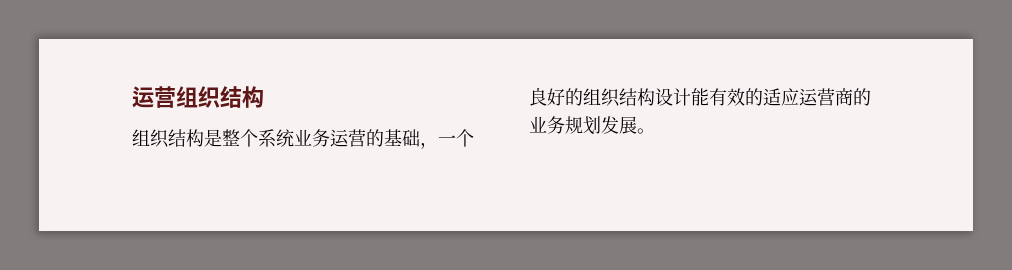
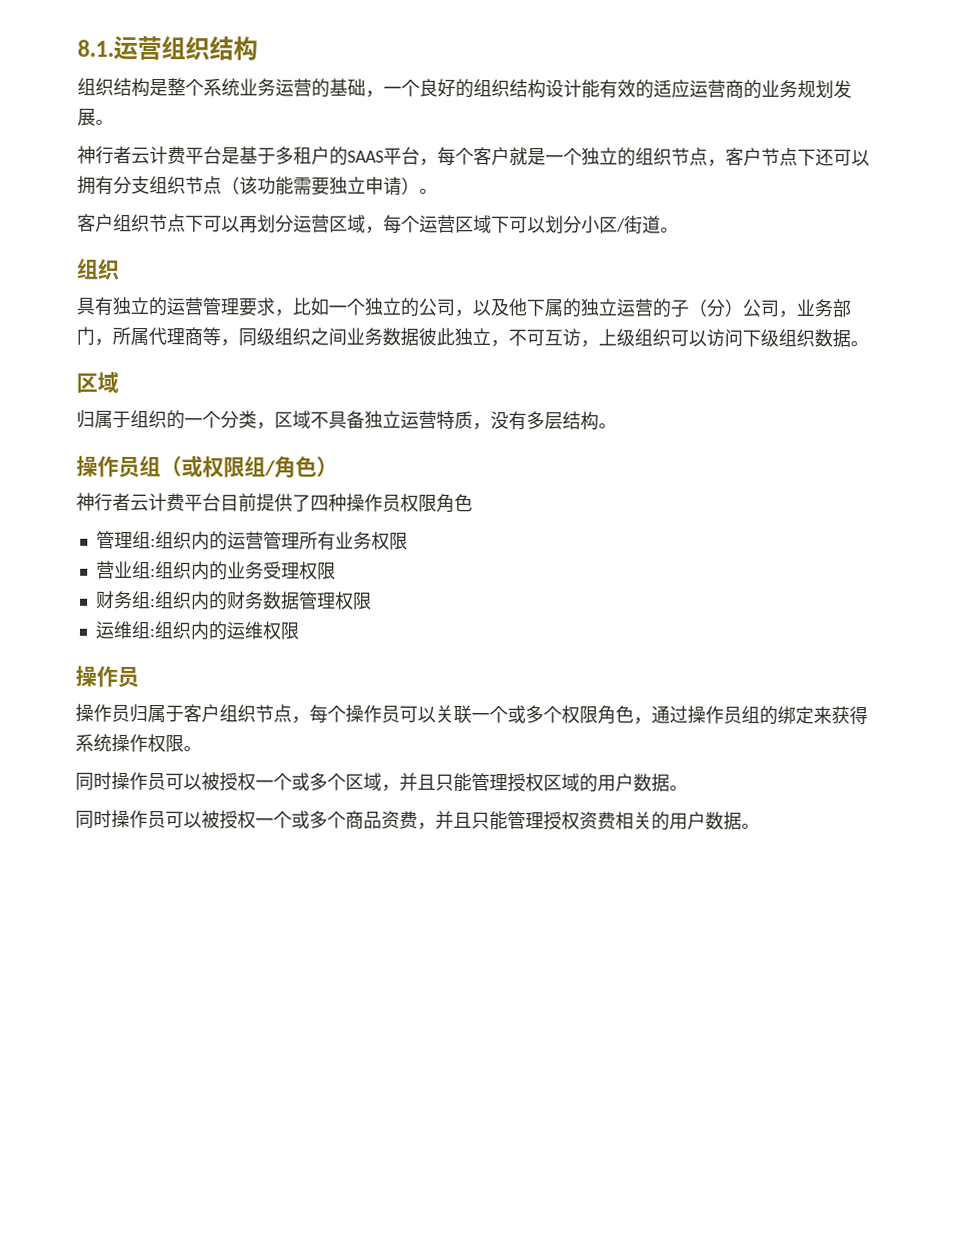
(132, 97) none -> [77,39,114,57] 8.1.
(655, 131) none -> [77,145,870,167] [77,175,438,196] [77,213,679,234] [77,258,120,280] [76,296,851,318] [76,326,869,348] [76,371,119,393] [76,409,617,431] [76,455,338,479] [76,492,473,513] [95,530,408,551] [95,560,336,581] [95,590,372,611] [94,620,299,641] [75,665,139,688] [75,703,868,725] [75,733,202,753] [75,771,688,793] [75,809,760,831] // 神行者云计费平台是基于多租户的SAAS平台，每个客户就是一个独立的组织节点，客户节点下还可以拥有分支组织节点（该功能需要独立申请）。 // 客户组织节点下可以再划分运营区域，每个运营区域下可以划分小区/街道。 // 组织 // 具有独立的运营管理要求，比如一个独立的公司，以及他下属的独立运营的子（分）公司，业务部门，所属代理商等，同级组织之间业务数据彼此独立，不可互访，上级组织可以访问下级组织数据。 // 区域 // 归属于组织的一个分类，区域不具备独立运营特质，没有多层结构。 // 操作员组（或权限组/角色） // 神行者云计费平台目前提供了四种操作员权限角色 // 管理组:组织内的运营管理所有业务权限 // 营业组:组织内的业务受理权限 // 财务组:组织内的财务数据管理权限 // 运维组:组织内的运维权限 // 操作员 // 操作员归属于客户组织节点，每个操作员可以关联一个或多个权限角色，通过操作员组的绑定来获得系统操作权限。 // 同时操作员可以被授权一个或多个区域，并且只能管理授权区域的用户数据。 // 同时操作员可以被授权一个或多个商品资费，并且只能管理授权资费相关的用户数据。

